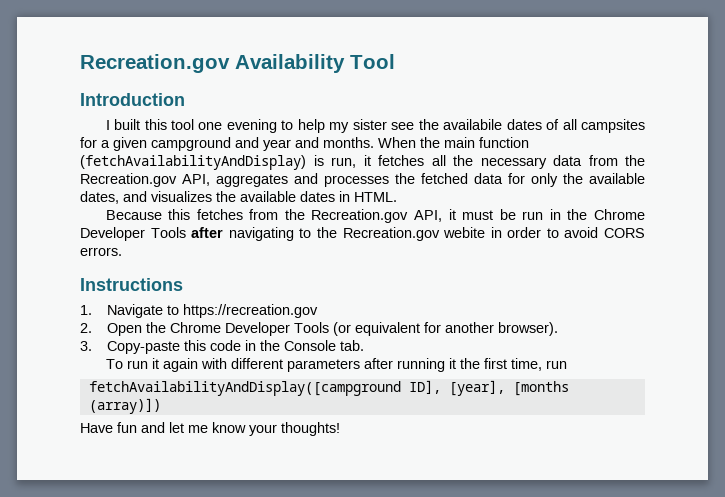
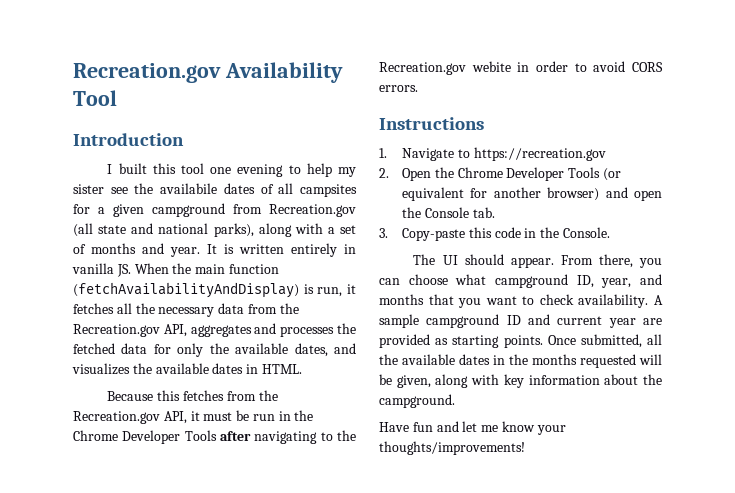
[235,137,374,151] and year and months. -> [233,204,356,217] [73,223,356,237] [73,243,356,257] [72,263,131,277] from Recreation.gov (all state and national parks), along with a set of months and year. It is written entirely in vanilla JS.
[498,322,559,336] browser). -> [547,187,662,201] [402,207,495,218] browser) and open the Console tab.
[284,340,365,351] [105,358,567,372] [88,380,569,396] [88,398,161,414] Console tab. // To run it again with different parameters after running it the first time, run // fetchAvailabilityAndDisplay([campground ID], [year], [months (array)]) -> [563,227,611,238] [413,254,662,268] [379,274,662,288] [379,294,663,308] [379,314,662,328] [379,334,662,348] [379,354,662,368] [379,374,662,388] [379,394,455,408] Console. // The UI should appear. From there, you can choose what campground ID, year, and months that you want to check availability. A sample campground ID and current year are provided as starting points. Once submitted, all the available dates in the months requested will be given, along with key information about the campground.
[281,422,340,436] thoughts! -> [379,441,525,455] thoughts/improvements!

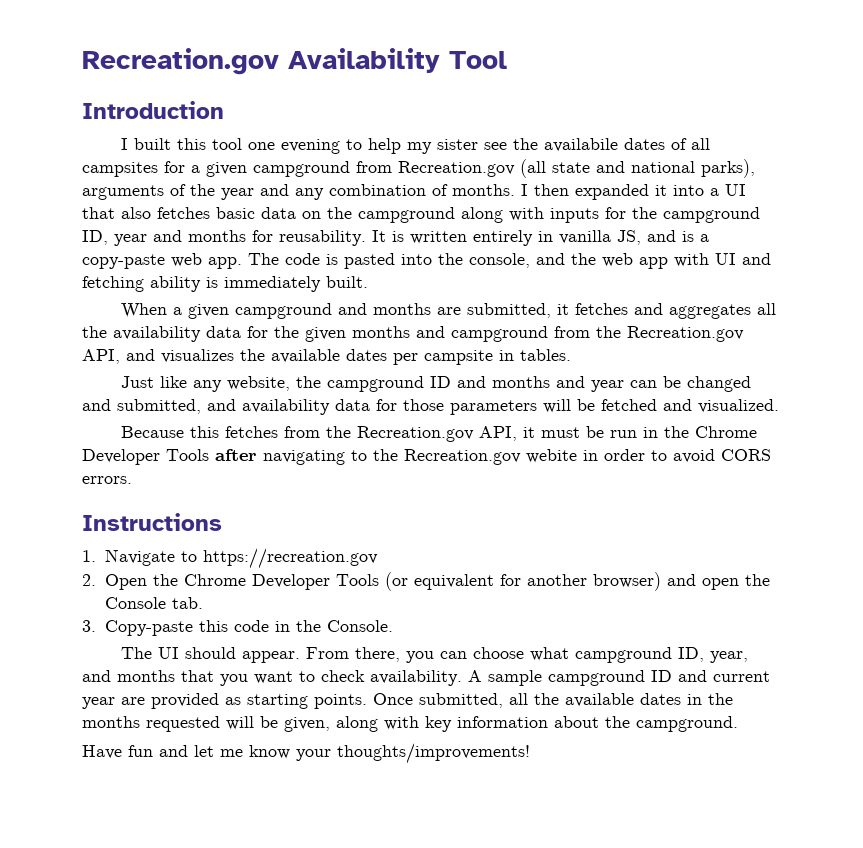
[258,223,356,237] [73,243,200,257] along with a set of months and year. -> [82,184,746,200] [82,207,760,223] [82,230,366,246] arguments of the year and any combination of months. I then expanded it into a UI that also fetches basic data on the campground along with inputs for the campground ID, year and months for reusability.
[116,263,279,277] [73,282,356,298] [73,303,299,317] [73,323,357,337] [73,343,328,357] JS. When the main function (fetchAvailabilityAndDisplay) is run, it fetches all the necessary data from the Recreation.gov API, aggregates and processes the fetched data for only the available dates, -> [617,230,709,245] [82,253,771,269] [82,276,368,292] [121,303,777,319] [82,326,744,342] [82,349,120,364] JS, and is a copy-paste web app. The code is pasted into the console, and the web app with UI and fetching ability is immediately built. // When a given campground and months are submitted, it fetches and aggregates all the availability data for the given months and campground from the Recreation.gov API,
[246,364,302,374] in HTML. -> [393,349,571,365] [121,376,752,392] [82,399,779,415] per campsite in tables. // Just like any website, the campground ID and months and year can be changed and submitted, and availability data for those parameters will be fetched and visualized.

